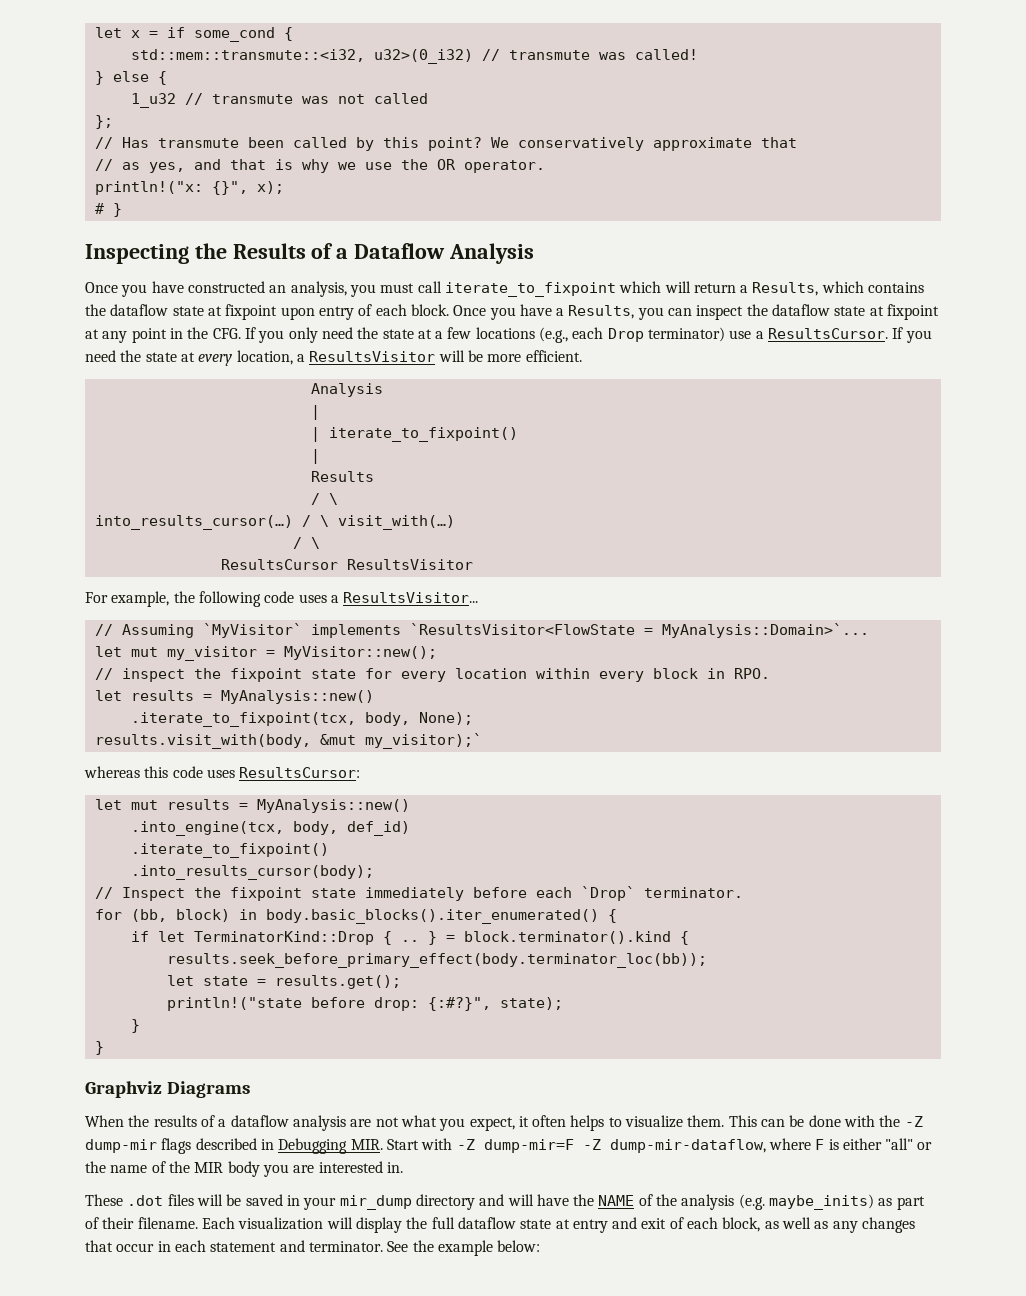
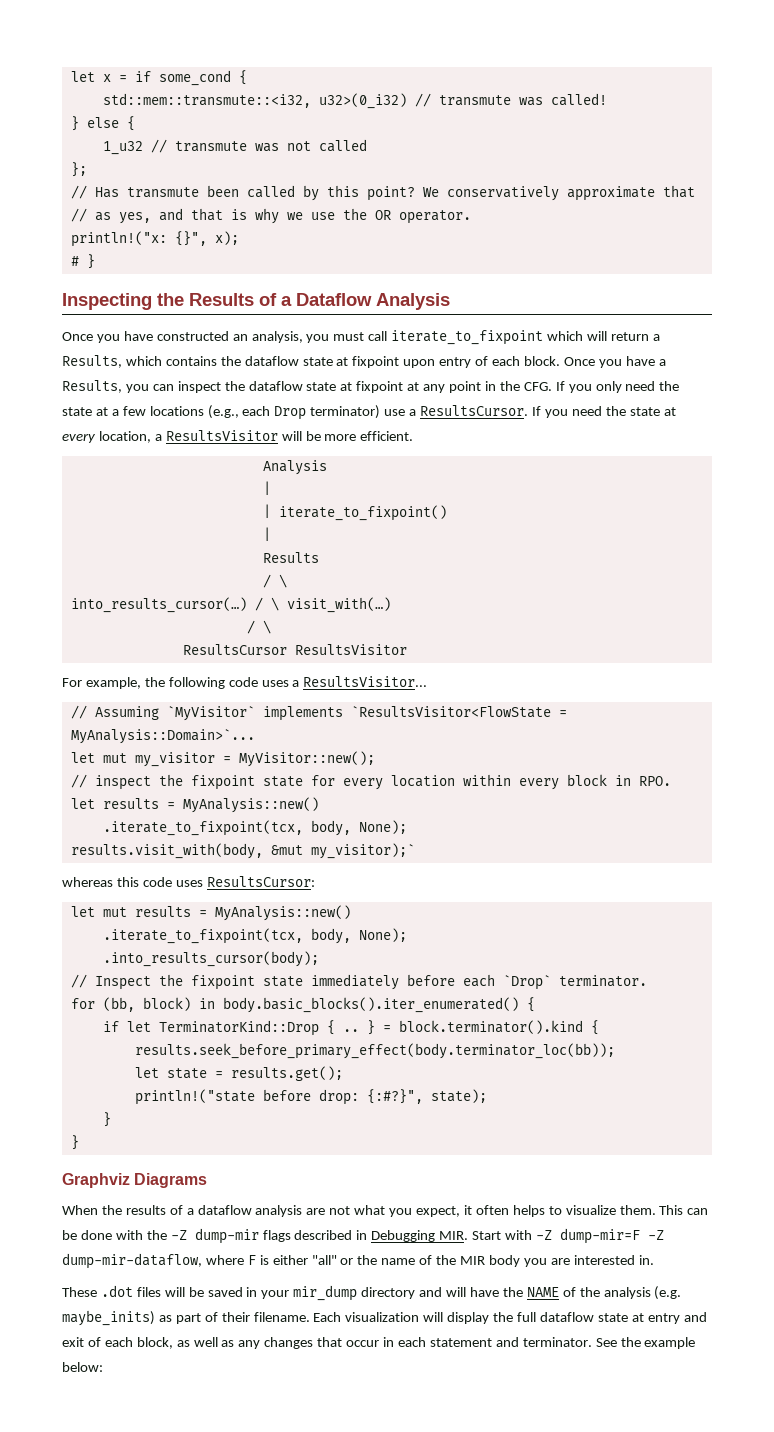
[130,821,410,836] [130,843,329,858] .into_engine(tcx, body, def_id) // .iterate_to_fixpoint() -> [102,928,407,944] .iterate_to_fixpoint(tcx, body, None);

